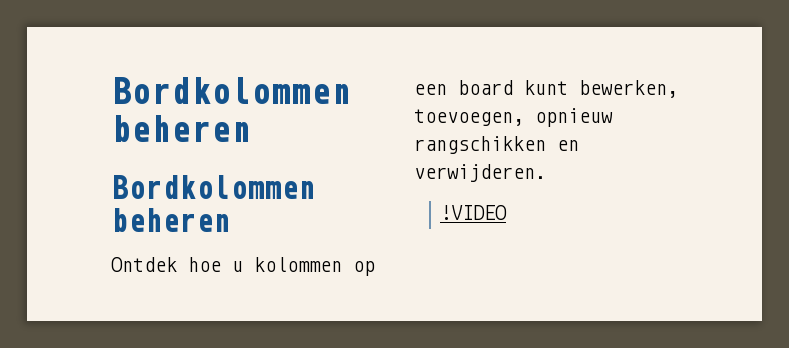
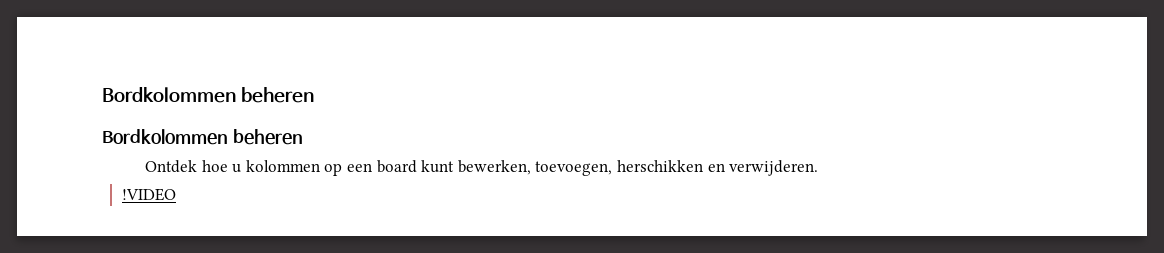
[535,108,613,127] [414,136,546,154] opnieuw rangschikken -> [616,160,703,172] herschikken

